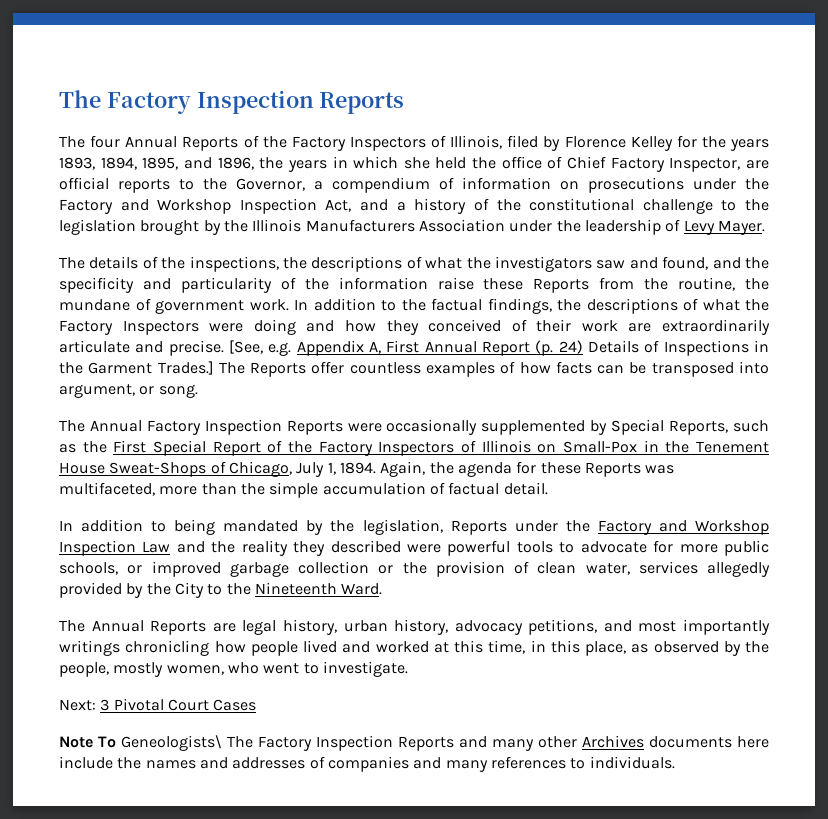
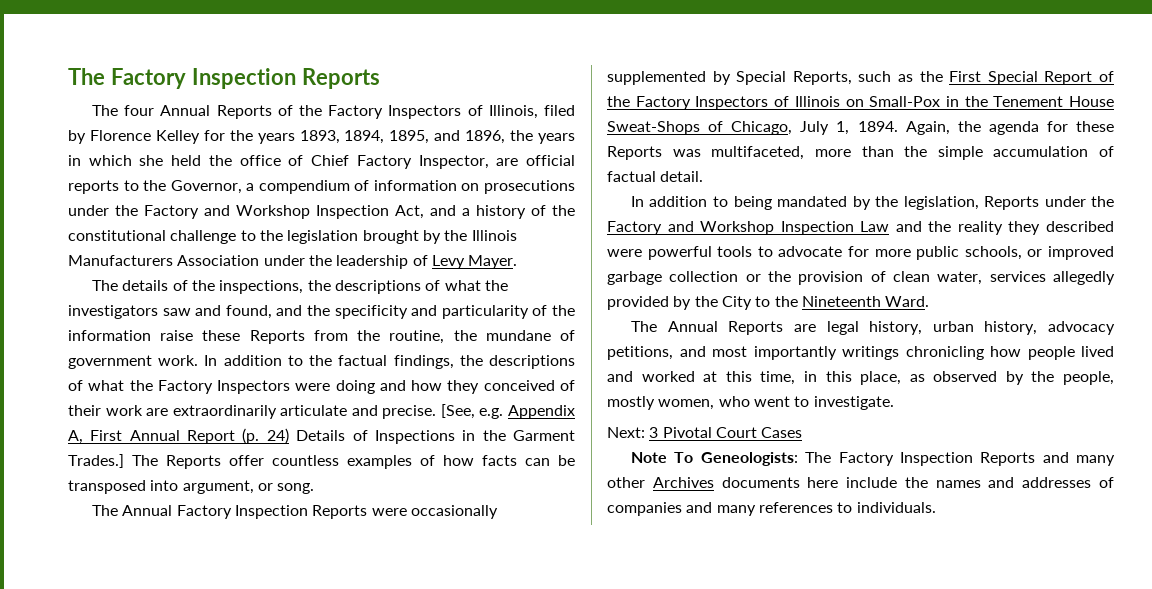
[121,735,222,751] Geneologists\ -> [700,452,798,466] Geneologists:

